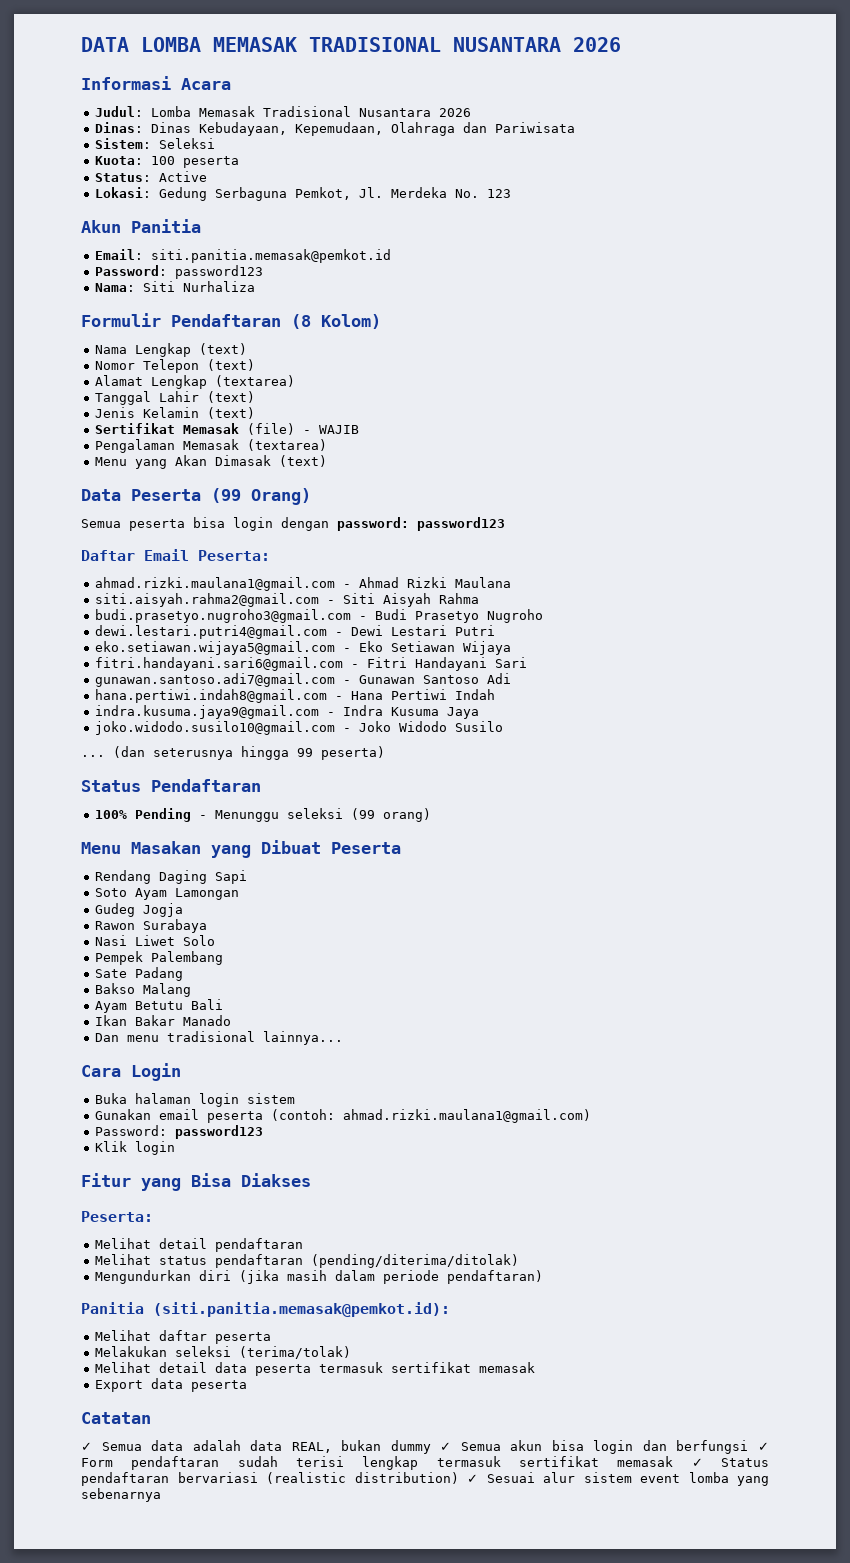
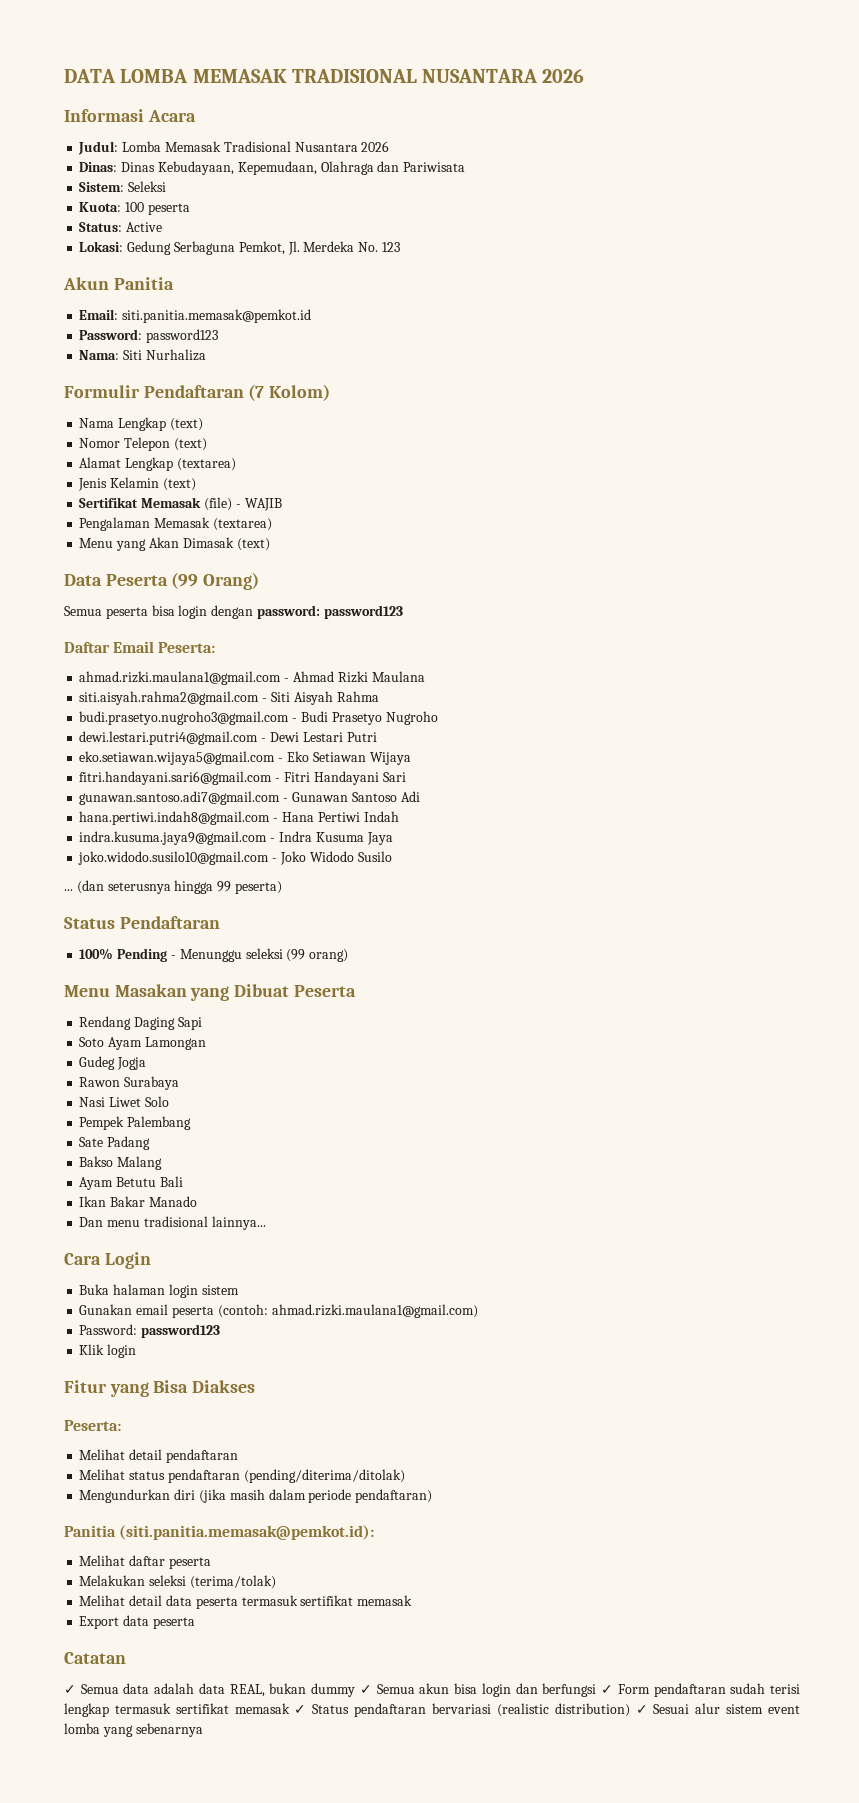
[291,314,311,329] (8 -> [248,384,265,401] (7
[94,391,255,405] // Tanggal Lahir (text) -> (236, 464) none

